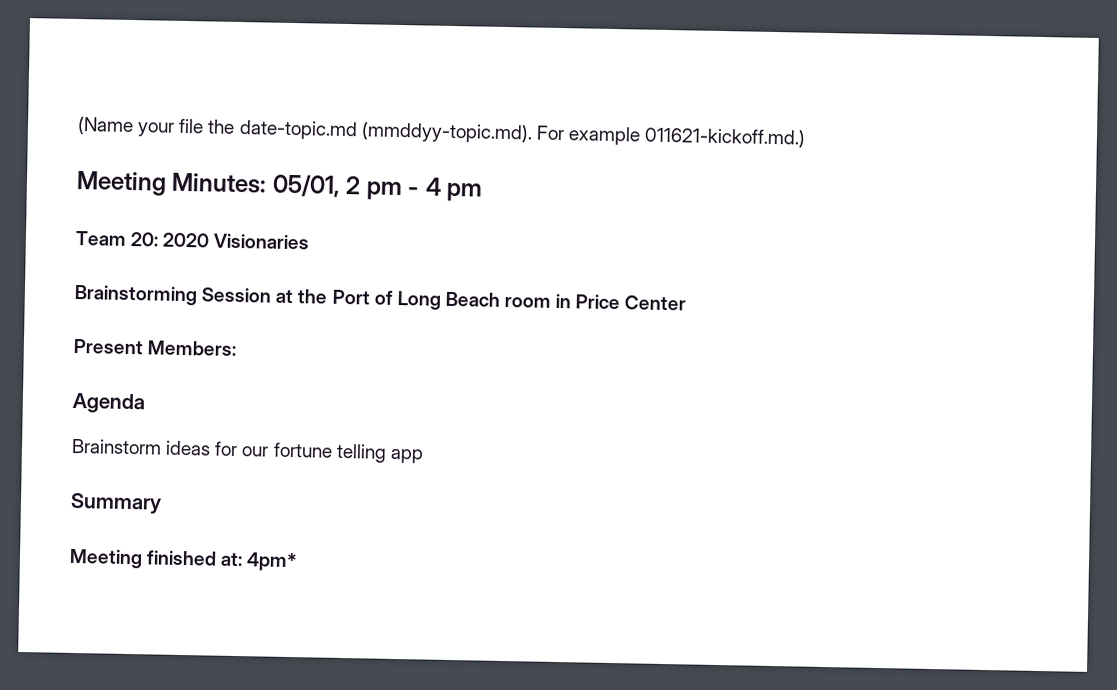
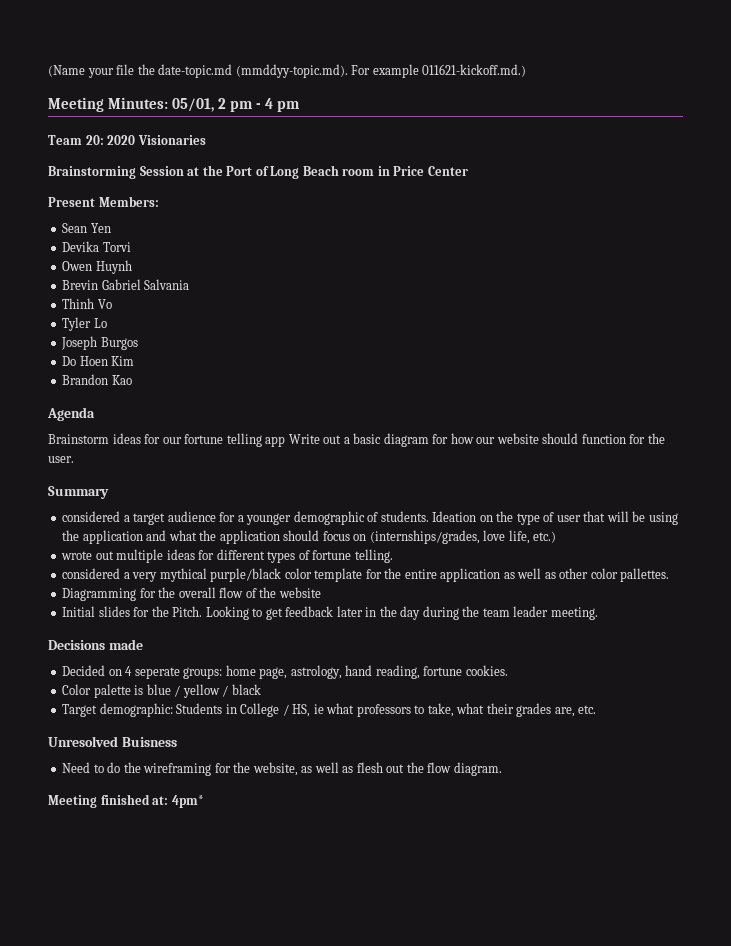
(238, 348) none -> [62,223,111,233] [62,241,131,252] [62,260,132,274] [62,279,190,290] [62,298,112,309] [62,317,107,331] [61,336,138,350] [62,356,135,366] [62,374,132,385] // Sean Yen // Devika Torvi // Owen Huynh // Brevin Gabriel Salvania // Thinh Vo // Tyler Lo // Joseph Burgos // Do Hoen Kim // Brandon Kao
[70,492,162,515] // Summary -> [288,433,665,447] [48,456,74,463] [48,486,109,499] [62,511,678,525] [62,530,557,544] [61,549,393,563] [62,568,670,582] [62,587,321,601] [62,606,598,620] [48,639,143,650] [62,665,508,679] [62,684,261,698] [62,703,597,717] [48,736,177,747] [62,762,502,776] Write out a basic diagram for how our website should function for the user. // Summary // considered a target audience for a younger demographic of students. Ideation on the type of user that will be using the application and what the application should focus on (internships/grades, love life, etc.) // wrote out multiple ideas for different types of fortune telling. // considered a very mythical purple/black color template for the entire application as well as other color pallettes. // Diagramming for the overall flow of the website // Initial slides for the Pitch. Looking to get feedback later in the day during the team leader meeting. // Decisions made // Decided on 4 seperate groups: home page, astrology, hand reading, fortune cookies. // Color palette is blue / yellow / black // Target demographic: Students in College / HS, ie what professors to take, what their grades are, etc. // Unresolved Buisness // Need to do the wireframing for the website, as well as flesh out the flow diagram.

